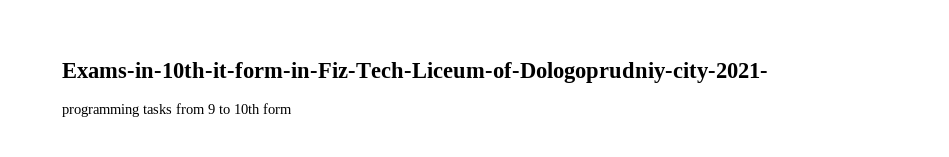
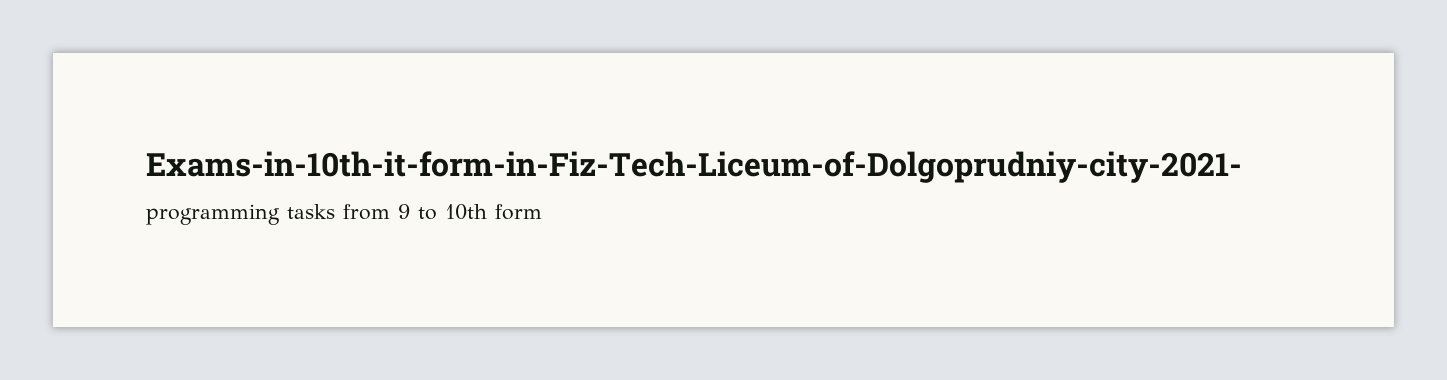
[62,62,768,83] Exams-in-10th-it-form-in-Fiz-Tech-Liceum-of-Dologoprudniy-city-2021- -> [146,151,1242,183] Exams-in-10th-it-form-in-Fiz-Tech-Liceum-of-Dolgoprudniy-city-2021-

